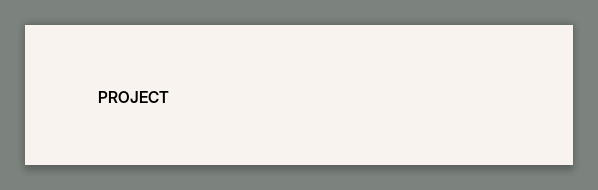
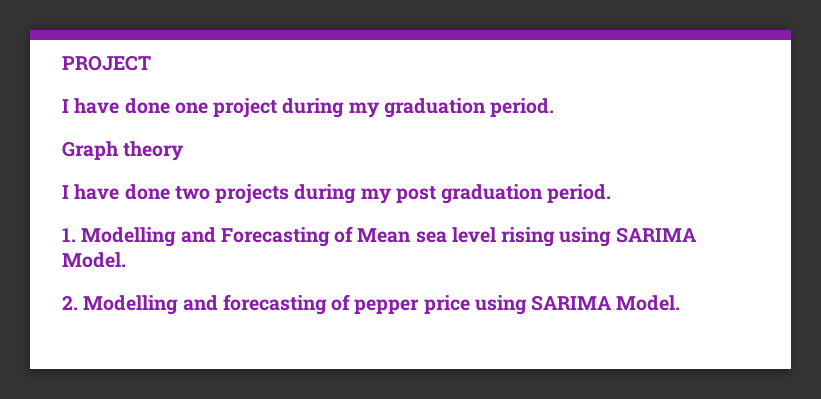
(169, 97) none -> [62,98,555,118] [62,141,185,161] [62,184,612,204] [62,226,696,247] [62,252,126,268] [62,294,681,315] // I have done one project during my graduation period. // Graph theory // I have done two projects during my post graduation period. // 1. Modelling and Forecasting of Mean sea level rising using SARIMA Model. // 2. Modelling and forecasting of pepper price using SARIMA Model.

